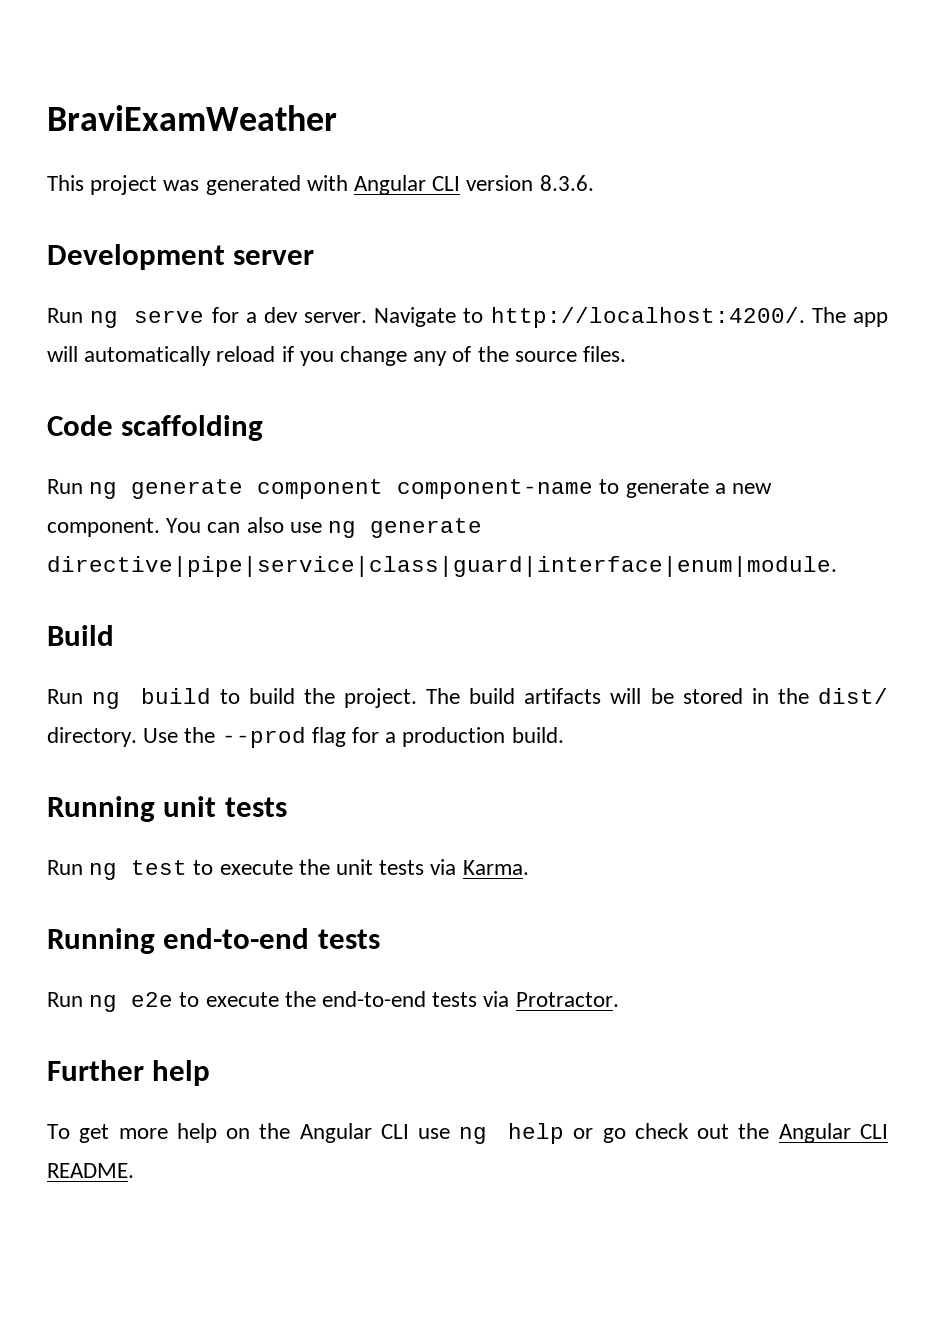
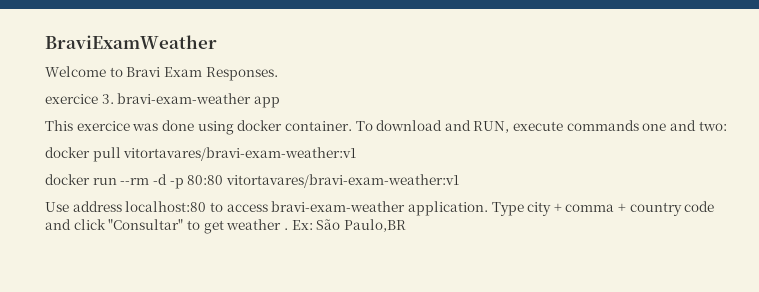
[47,175,594,195] [47,244,315,270] [47,307,888,328] [47,346,627,366] [47,415,264,441] [47,479,773,499] [47,517,483,538] [47,556,837,577] [47,625,114,646] [47,688,889,709] [47,727,564,748] [47,796,287,822] [47,859,529,880] [47,928,380,954] [47,991,619,1012] [47,1060,211,1086] [47,1123,888,1144] [47,1163,134,1178] This project was generated with Angular CLI version 8.3.6. // Development server // Run ng serve for a dev server. Navigate to http://localhost:4200/. The app will automatically reload if you change any of the source files. // Code scaffolding // Run ng generate component component-name to generate a new component. You can also use ng generate directive|pipe|service|class|guard|interface|enum|module. // Build // Run ng build to build the project. The build artifacts will be stored in the dist/ directory. Use the --prod flag for a production build. // Running unit tests // Run ng test to execute the unit tests via Karma. // Running end-to-end tests // Run ng e2e to execute the end-to-end tests via Protractor. // Further help // To get more help on the Angular CLI use ng help or go check out the Angular CLI README. -> [45,66,278,81] [45,93,280,108] [45,120,727,135] [45,147,357,162] [45,174,459,189] [45,201,715,216] [45,219,406,234] Welcome to Bravi Exam Responses. // exercice 3. bravi-exam-weather app // This exercice was done using docker container. To download and RUN, execute commands one and two: // docker pull vitortavares/bravi-exam-weather:v1 // docker run --rm -d -p 80:80 vitortavares/bravi-exam-weather:v1 // Use address localhost:80 to access bravi-exam-weather application. Type city + comma + country code and click "Consultar" to get weather . Ex: São Paulo,BR

